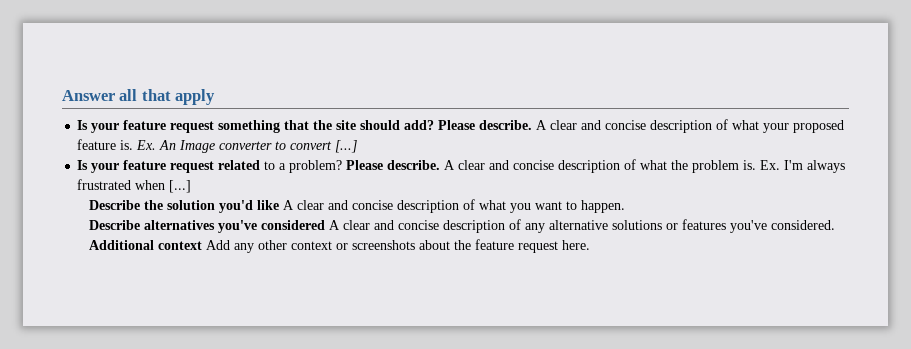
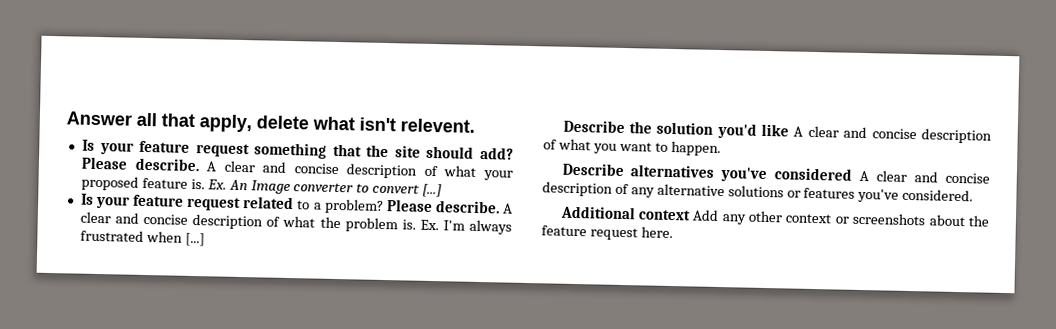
[175,89,216,105] apply -> [199,114,475,133] apply, delete what isn't relevent.

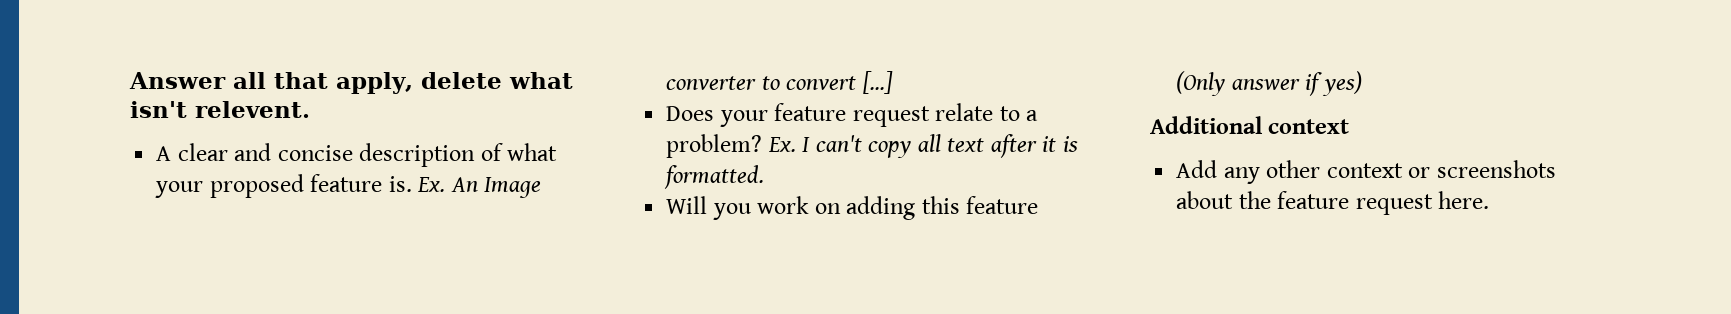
[81,139,515,160] [80,156,200,172] Is your feature request something that the site should add? Please describe. -> (310, 109) none
[80,193,295,211] Is your feature request related -> [666,103,994,127] Does your feature request relate
[385,199,514,214] [79,211,513,235] [79,229,205,247] [562,119,992,144] [543,138,721,157] [561,162,990,184] [542,181,974,203] Please describe. A clear and concise description of what the problem is. Ex. I'm always frustrated when [...] // Describe the solution you'd like A clear and concise description of what you want to happen. // Describe alternatives you've considered A clear and concise description of any alternative solutions or features you've considered. -> [767,134,1078,158] [664,165,765,189] [666,196,1039,220] [1176,71,1362,96] Ex. I can't copy all text after it is formatted. // Will you work on adding this feature (Only answer if yes)
(691, 215) none -> (1350, 126) //

